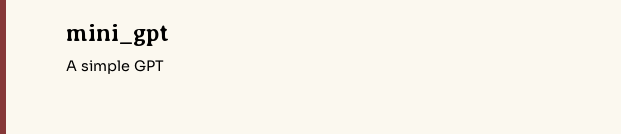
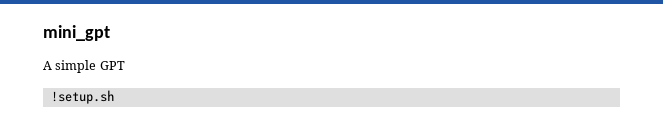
(164, 66) none -> [50,90,114,104] // !setup.sh

